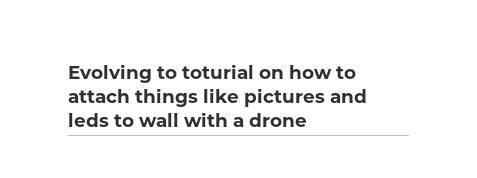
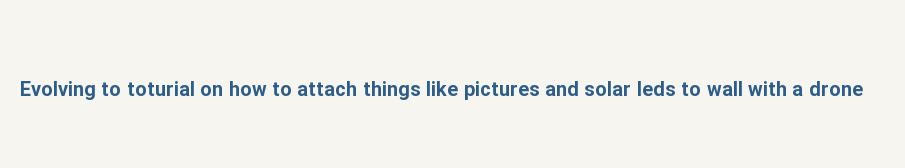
(367, 96) none -> [584,81,632,96] solar

